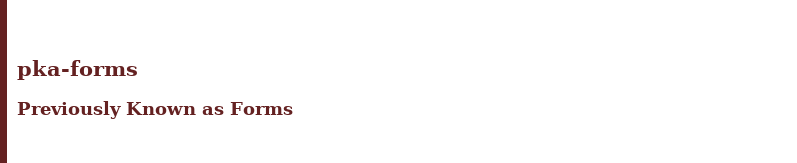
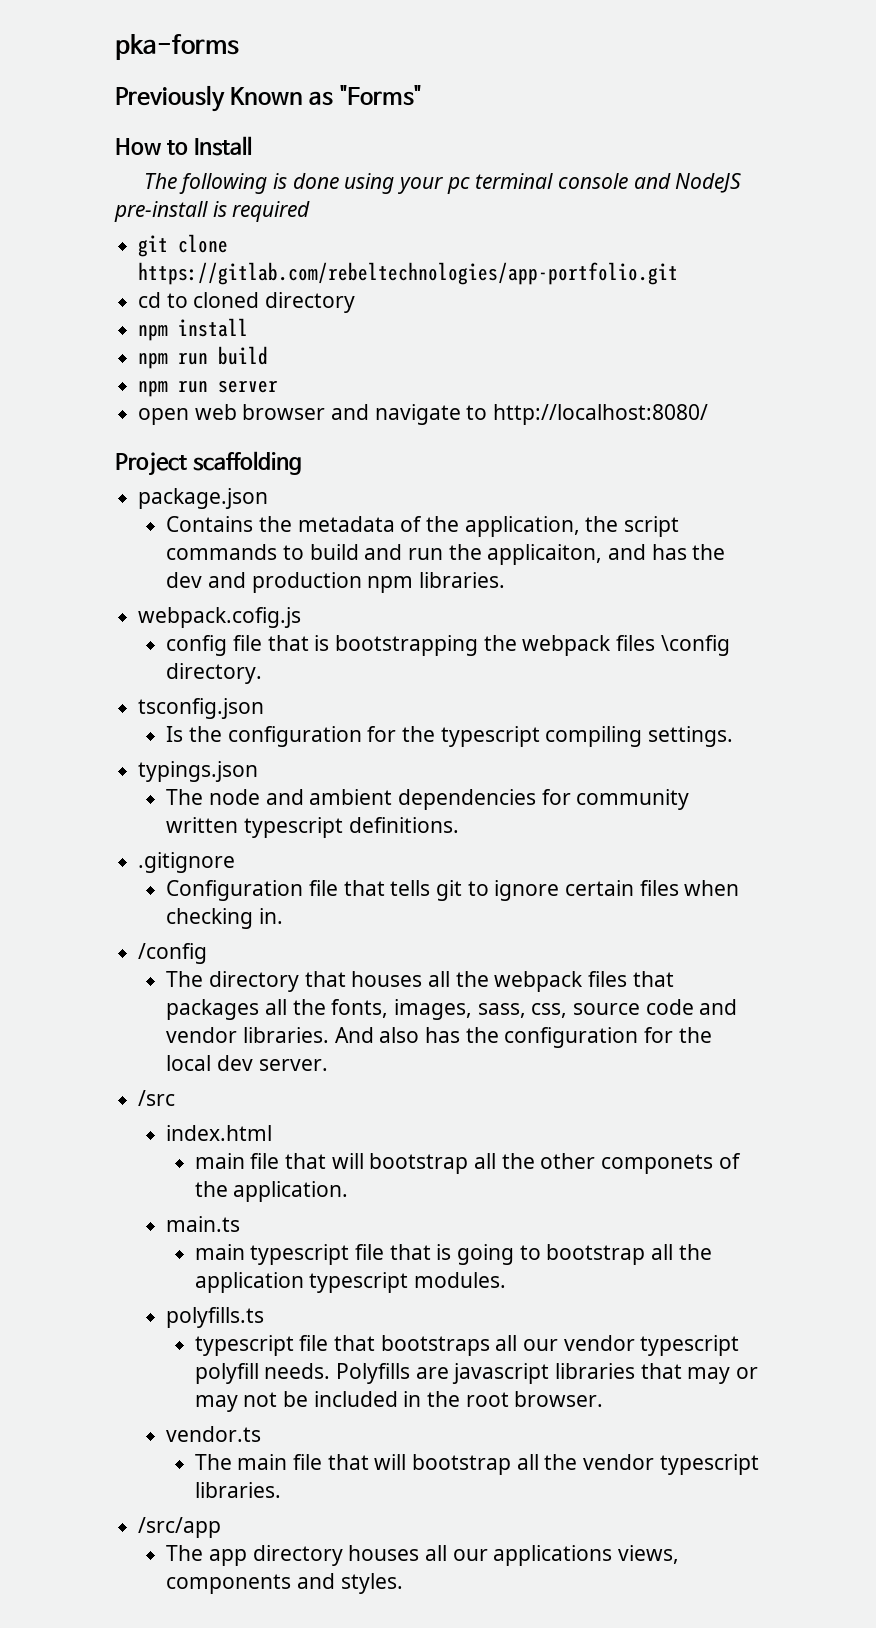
[230,102,293,115] Forms -> [339,85,421,106] [115,136,252,156] [143,173,742,194] [114,201,311,222] [138,234,229,257] [138,262,679,285] [138,292,356,313] [138,318,249,341] [138,346,269,369] [138,380,279,397] [138,404,709,425] [115,451,302,476] [138,488,269,509] [166,516,679,537] [166,544,726,565] [166,572,505,593] [138,607,302,628] [166,635,730,656] [166,663,263,684] [138,698,265,719] [166,726,733,747] [138,761,259,782] [166,789,690,810] [166,817,459,838] [138,852,236,873] [166,880,740,901] [166,908,283,929] [138,943,208,964] [166,971,674,992] [166,999,738,1020] [166,1027,712,1048] [166,1055,328,1071] [138,1090,176,1106] [166,1125,273,1141] [194,1153,741,1174] [194,1181,349,1202] [166,1216,241,1232] [194,1244,712,1265] [194,1272,506,1293] [166,1307,265,1328] [194,1335,740,1356] [194,1363,758,1384] [194,1391,604,1412] [166,1426,262,1442] [194,1454,759,1475] [194,1482,281,1498] [138,1517,222,1538] [166,1545,679,1566] [166,1573,403,1594] "Forms" // How to Install // The following is done using your pc terminal console and NodeJS pre-install is required // git clone https://gitlab.com/rebeltechnologies/app-portfolio.git // cd to cloned directory // npm install // npm run build // npm run server // open web browser and navigate to http://localhost:8080/ // Project scaffolding // package.json // Contains the metadata of the application, the script commands to build and run the applicaiton, and has the dev and production npm libraries. // webpack.cofig.js // config file that is bootstrapping the webpack files \config directory. // tsconfig.json // Is the configuration for the typescript compiling settings. // typings.json // The node and ambient dependencies for community written typescript definitions. // .gitignore // Configuration file that tells git to ignore certain files when checking in. // /config // The directory that houses all the webpack files that packages all the fonts, images, sass, css, source code and vendor libraries. And also has the configuration for the local dev server. // /src // index.html // main file that will bootstrap all the other componets of the application. // main.ts // main typescript file that is going to bootstrap all the application typescript modules. // polyfills.ts // typescript file that bootstraps all our vendor typescript polyfill needs. Polyfills are javascript libraries that may or may not be included in the root browser. // vendor.ts // The main file that will bootstrap all the vendor typescript libraries. // /src/app // The app directory houses all our applications views, components and styles.

